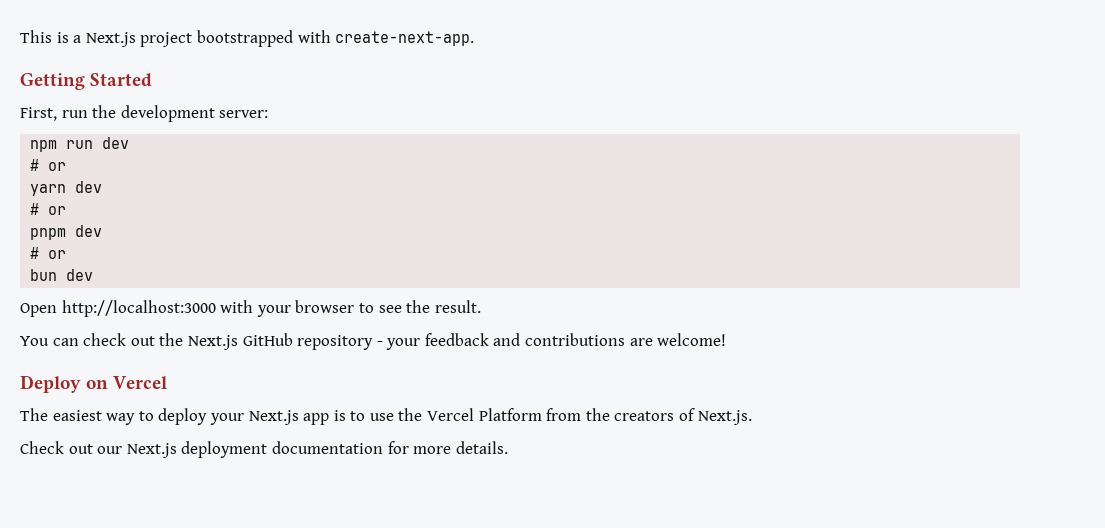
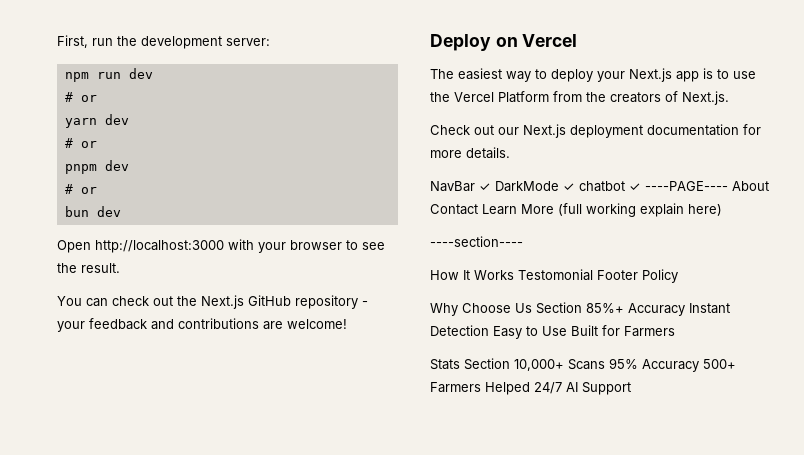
[20,30,475,47] [20,73,153,90] This is a Next.js project bootstrapped with create-next-app. // Getting Started // -> (57, 41) none
(508, 447) none -> [430,181,769,192] [430,203,722,217] [430,236,523,247] [430,269,678,283] [430,302,730,316] [430,325,675,339] [430,358,736,372] [430,382,631,395] // NavBar ✓ DarkMode ✓ chatbot ✓ ----PAGE---- About Contact Learn More (full working explain here) // ----section---- // How It Works Testomonial Footer Policy // Why Choose Us Section 85%+ Accuracy Instant Detection Easy to Use Built for Farmers // Stats Section 10,000+ Scans 95% Accuracy 500+ Farmers Helped 24/7 AI Support

